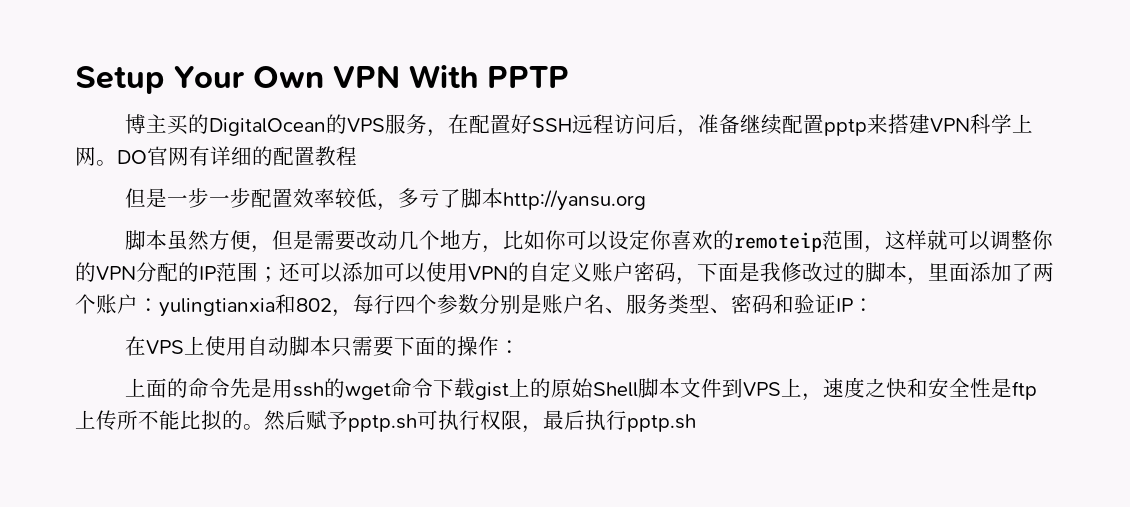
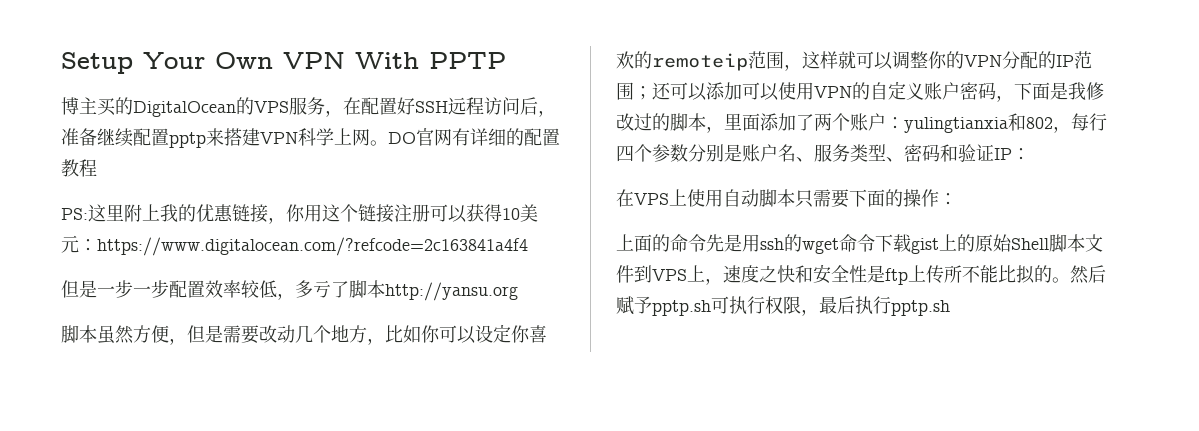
(357, 156) none -> [61,204,538,224] [61,235,528,256] // PS:这里附上我的优惠链接，你用这个链接注册可以获得10美元：https://www.digitalocean.com/?refcode=2c163841a4f4

